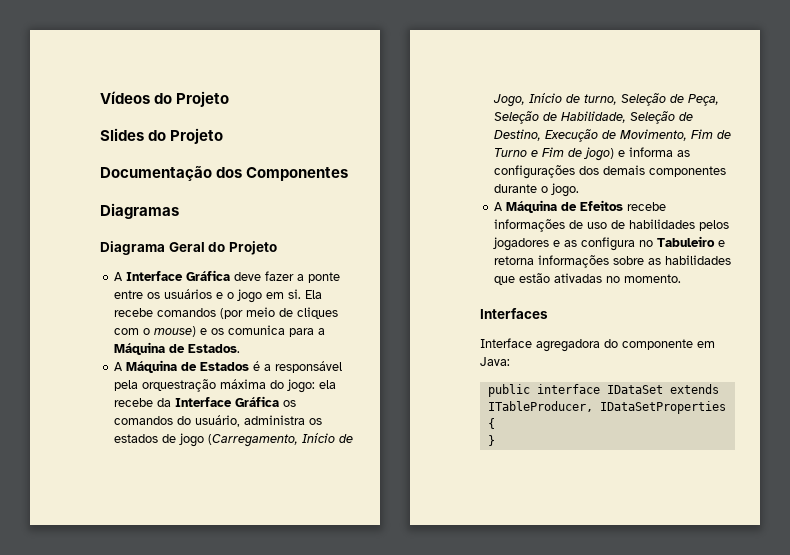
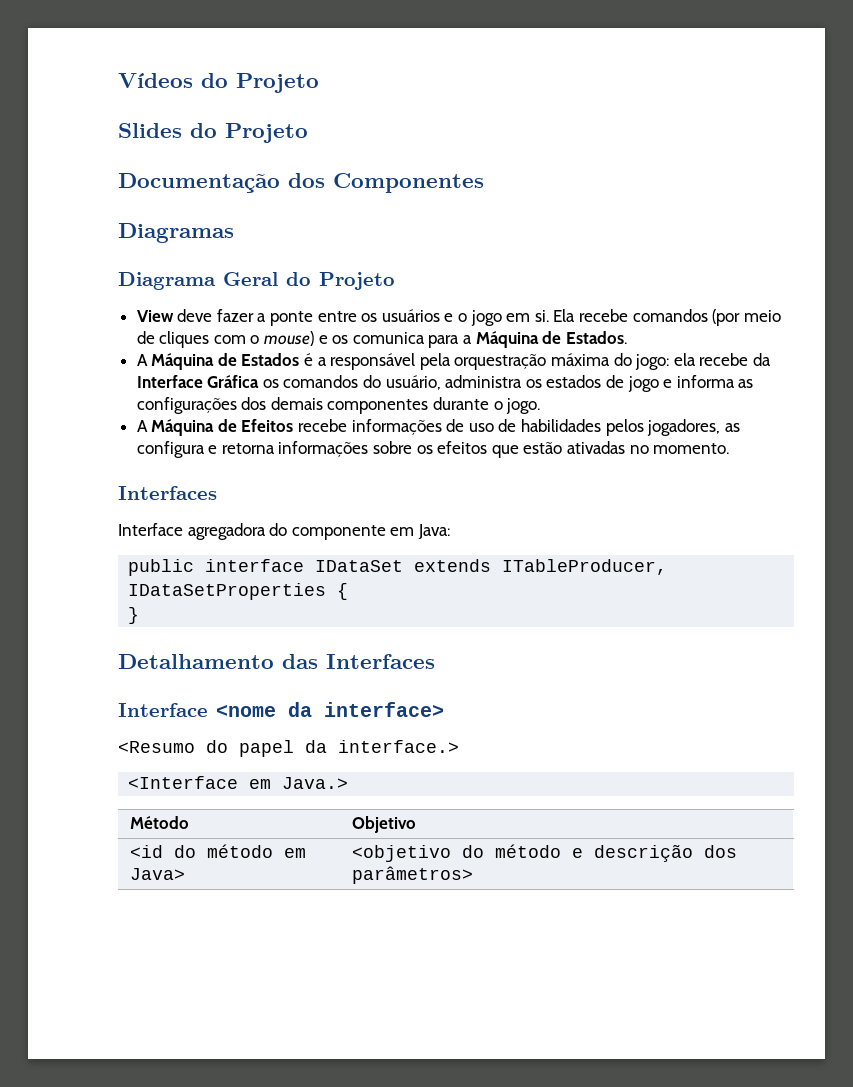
[114,270,231,281] A Interface Gráfica -> [136,310,174,322] View
[208,433,354,447] [493,93,720,107] [494,111,694,124] [494,129,732,142] [494,147,615,161] (Carregamento, Início de Jogo, Início de turno, Seleção de Peça, Seleção de Habilidade, Seleção de Destino, Execução de Movimento, Fim de Turno e Fim de jogo) -> (659, 384) none
[493,236,716,251] jogadores e as configura no Tabuleiro -> [647,419,740,436] [136,441,205,458] jogadores, as configura
[648,255,732,265] as habilidades -> [416,441,488,454] os efeitos
(495, 440) none -> [118,654,435,669] [118,702,444,717] [118,740,459,757] [128,776,349,789] [129,816,189,829] [351,816,416,833] [129,844,306,858] [129,868,185,880] [351,844,737,862] [351,866,473,884] // Detalhamento das Interfaces // Interface <nome da interface> // <Resumo do papel da interface.> // <Interface em Java.> // Método | Objetivo // <id do método em Java> | <objetivo do método e descrição dos parâmetros>

